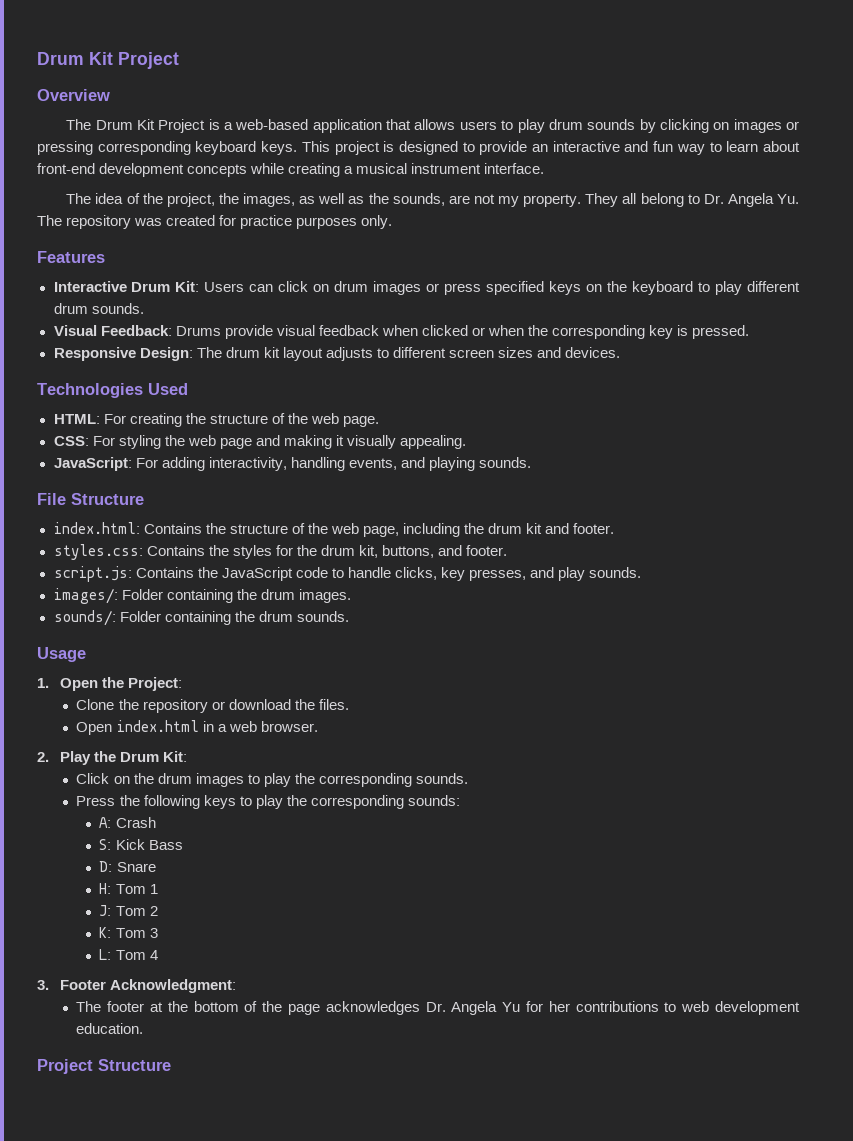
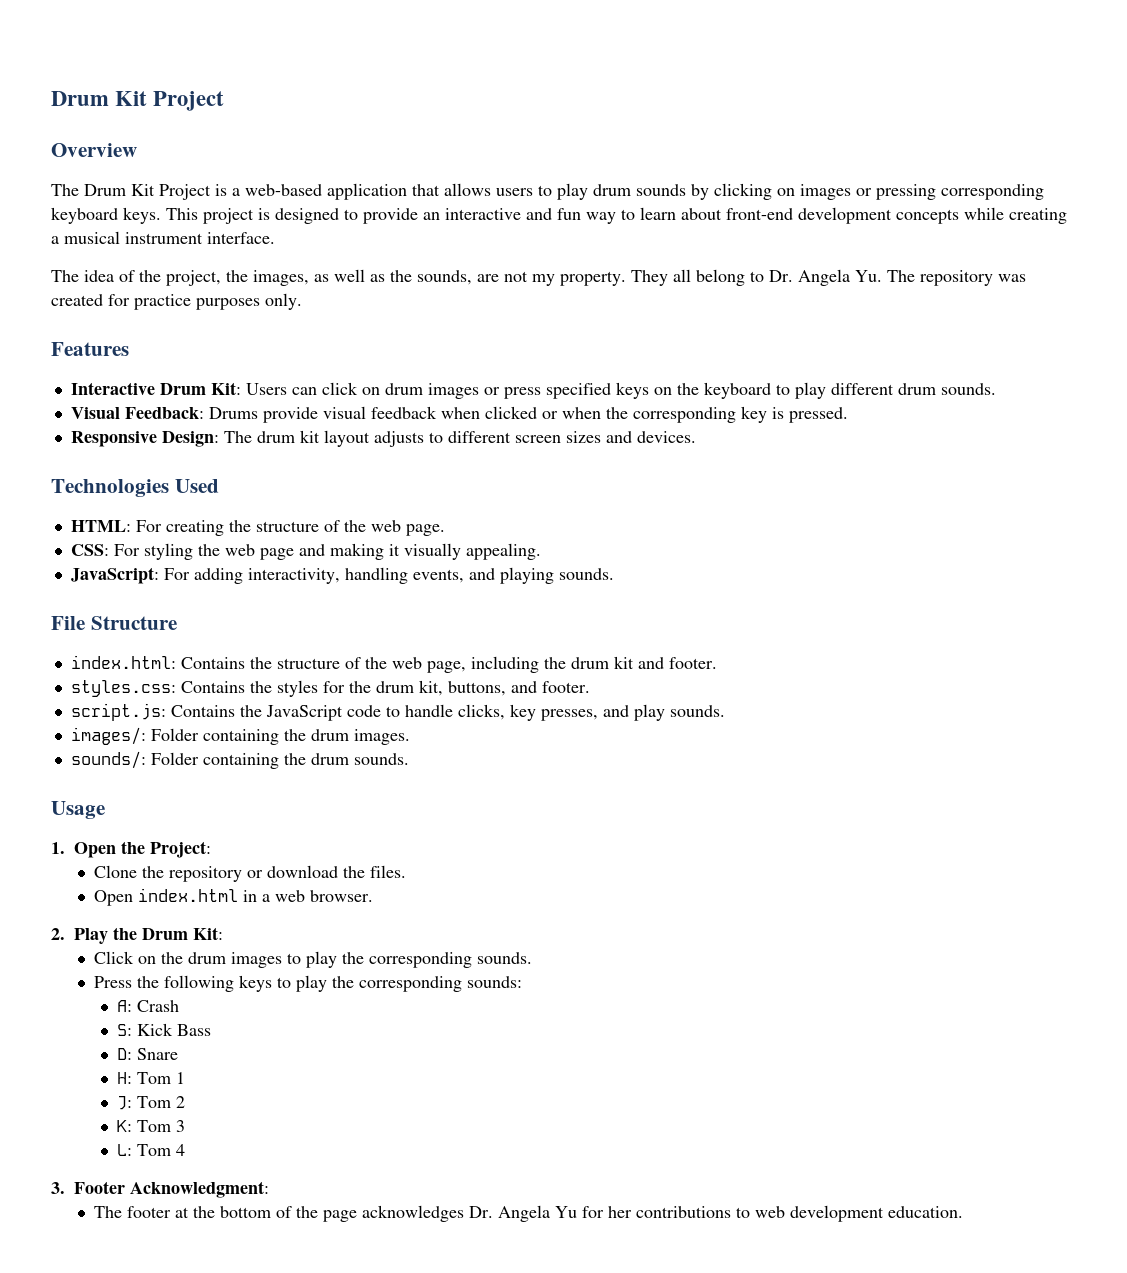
[37,1059,171,1074] // Project Structure -> (964, 1212) none

